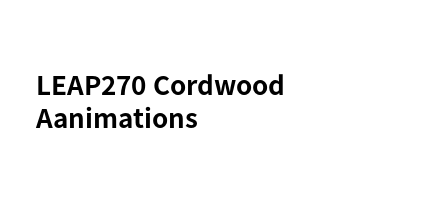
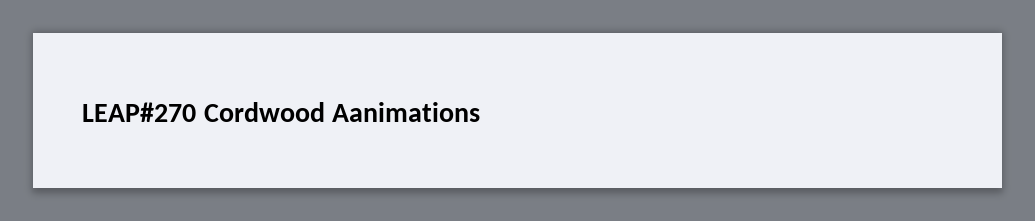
[36,76,146,95] LEAP270 -> [82,102,196,122] LEAP#270

